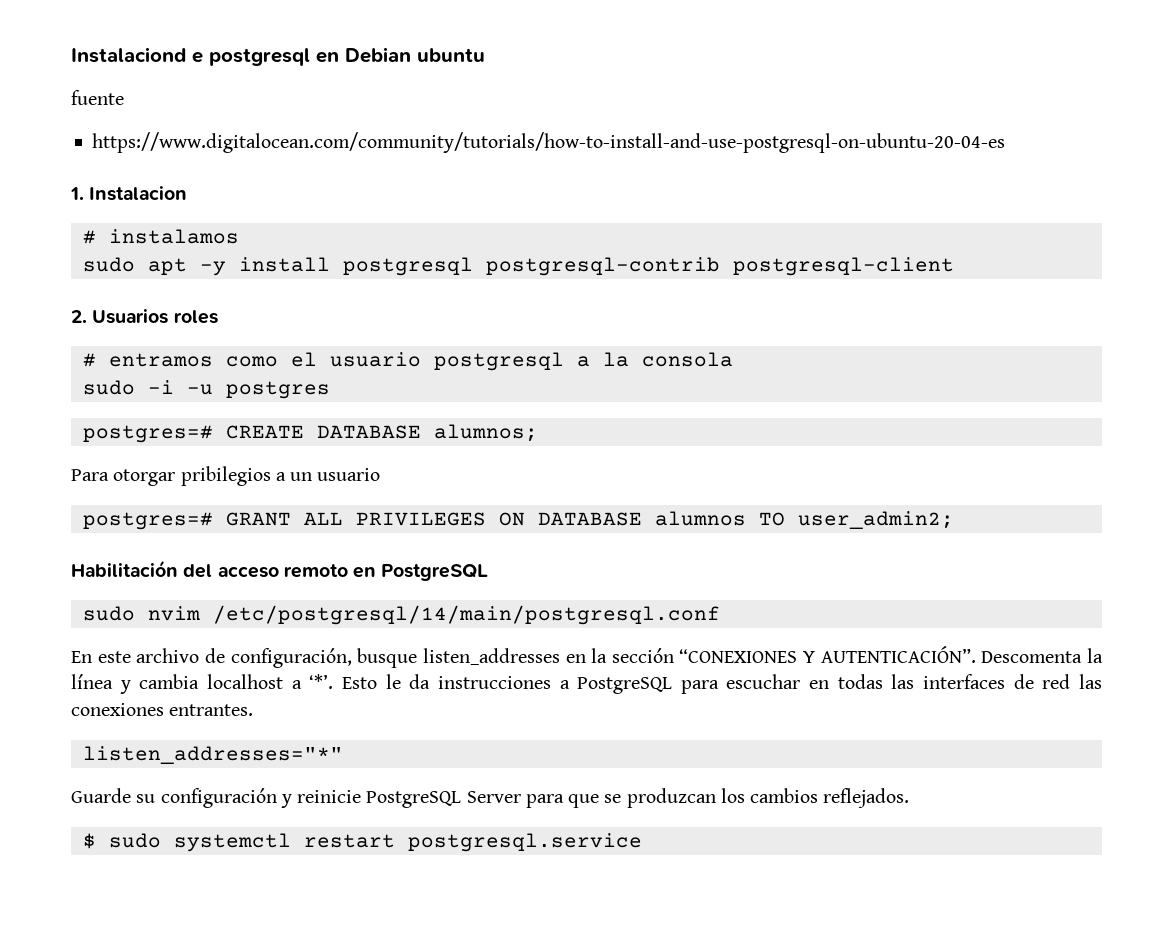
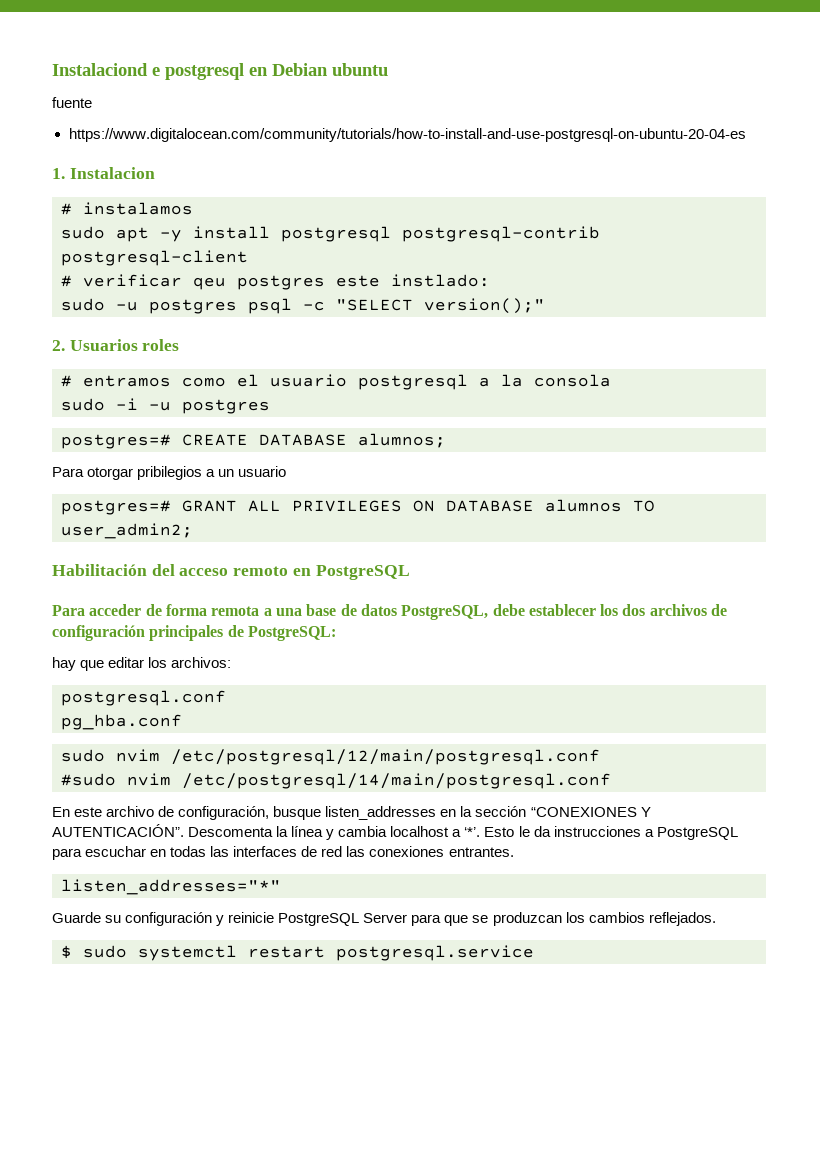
(954, 266) none -> [61,274,490,290] [61,298,545,314] // # verificar qeu postgres este instlado: // sudo -u postgres psql -c "SELECT version();"
(489, 572) none -> [52,604,728,620] [52,625,336,641] [52,657,232,671] [61,690,226,706] [61,714,182,730] // Para acceder de forma remota a una base de datos PostgreSQL, debe establecer los dos archivos de configuración principales de PostgreSQL: // hay que editar los archivos: // postgresql.conf // pg_hba.conf
(200, 613) none -> [171,749,600,765] [61,773,171,786] /etc/postgresql/12/main/postgresql.conf // #sudo nvim

